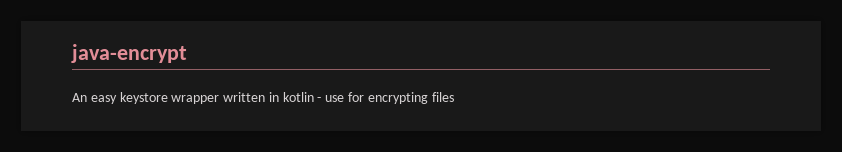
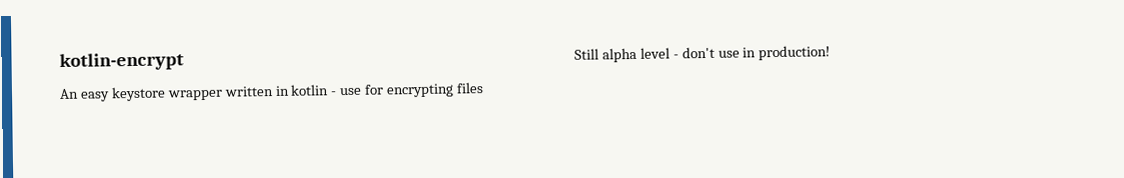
[71,44,187,63] java-encrypt -> [59,52,184,72] kotlin-encrypt
(454, 97) none -> [574,45,831,63] // Still alpha level - don't use in production!

